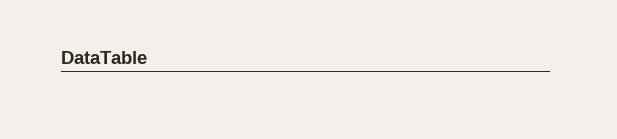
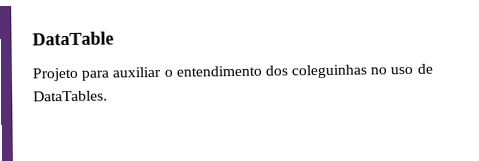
(147, 57) none -> [32,63,433,82] [33,90,108,102] // Projeto para auxiliar o entendimento dos coleguinhas no uso de DataTables.

